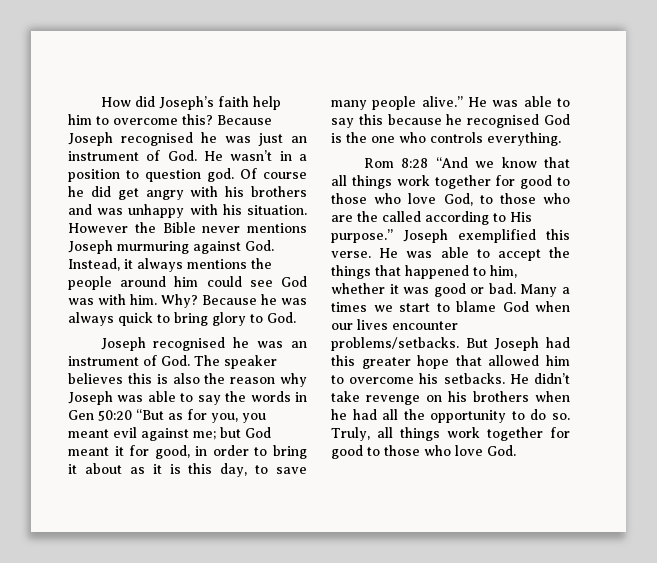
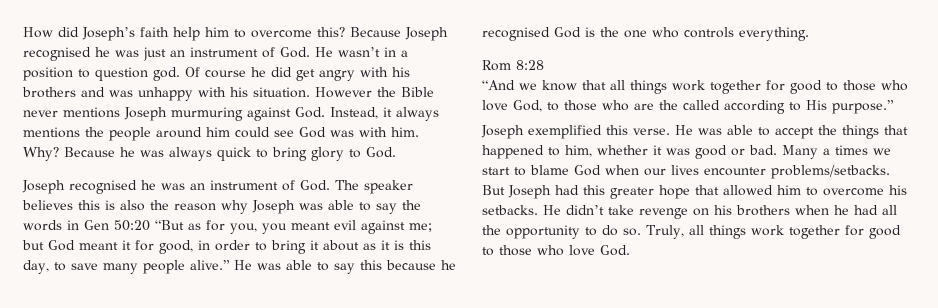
(429, 163) none -> (544, 65) //
(393, 236) none -> (894, 107) //

